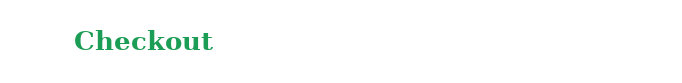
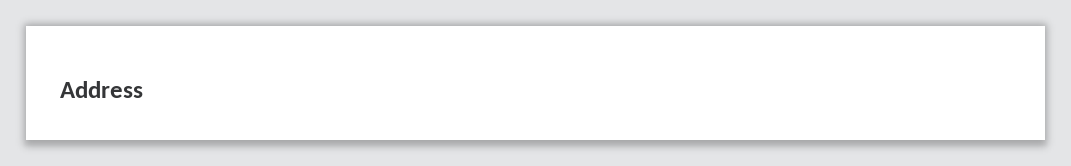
[74,30,213,50] Checkout -> [60,81,143,98] Address

